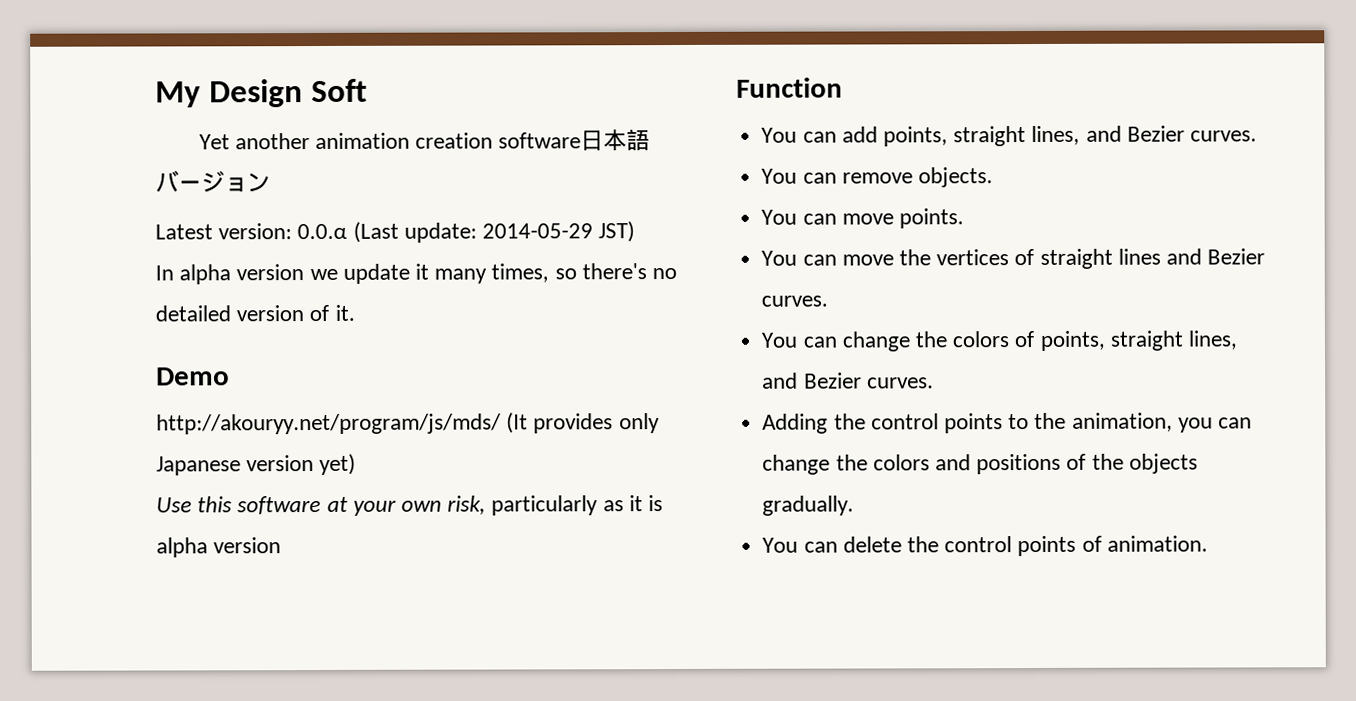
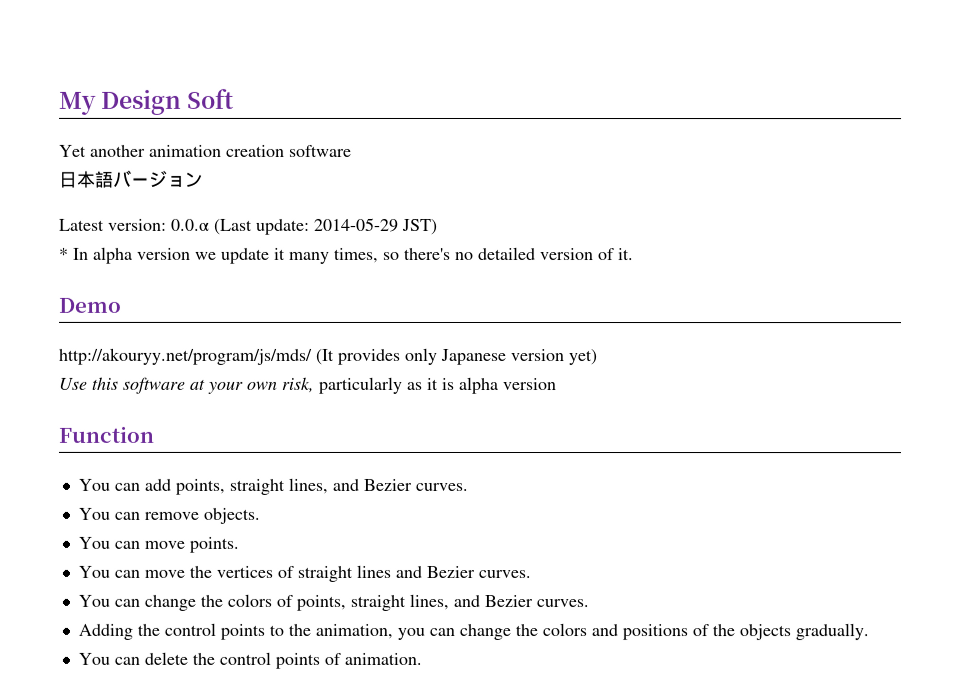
(582, 140) none -> (352, 150) //
(636, 232) none -> [59,247,69,260] *

